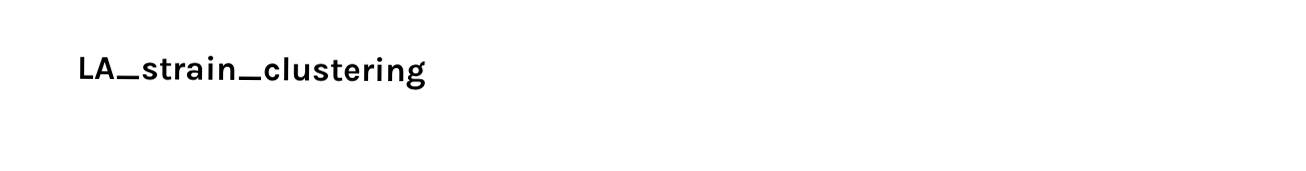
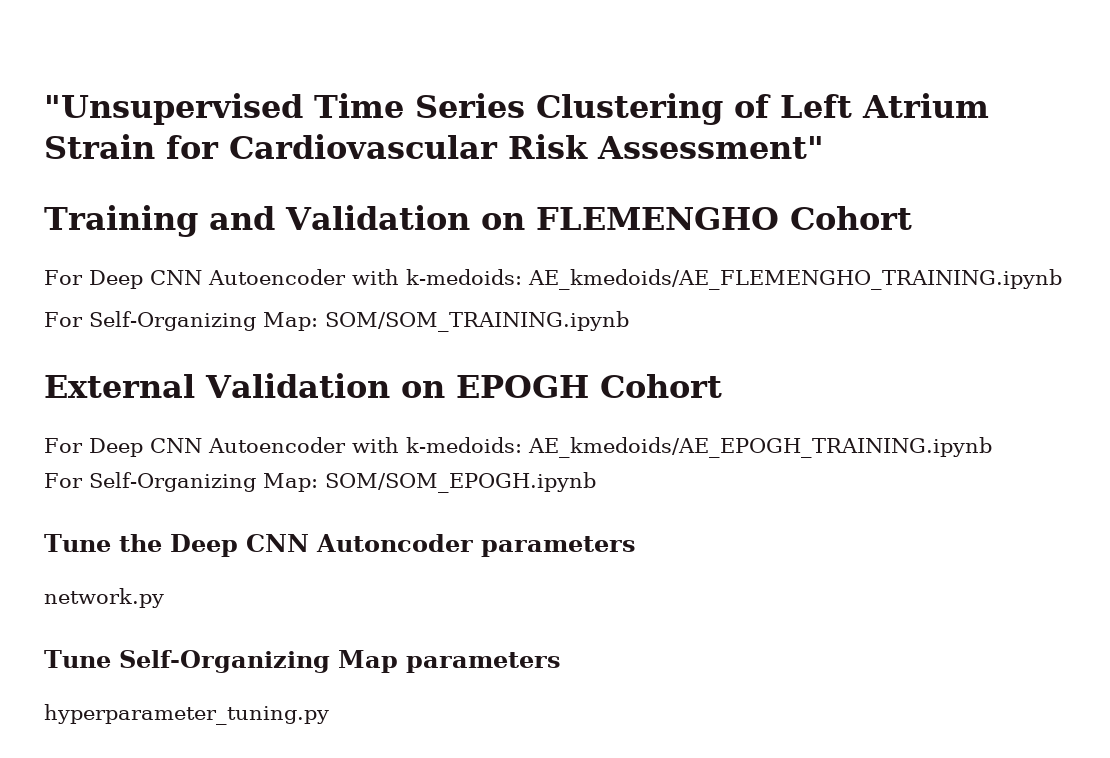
[76,54,427,91] LA_strain_clustering -> [44,93,989,125] [44,134,824,159] [44,205,912,237] [44,269,1062,290] [44,311,629,332] [44,373,722,398] [44,437,992,458] [44,472,596,493] [44,534,636,557] [44,588,164,608] [44,650,561,673] [44,704,329,725] "Unsupervised Time Series Clustering of Left Atrium Strain for Cardiovascular Risk Assessment" // Training and Validation on FLEMENGHO Cohort // For Deep CNN Autoencoder with k-medoids: AE_kmedoids/AE_FLEMENGHO_TRAINING.ipynb // For Self-Organizing Map: SOM/SOM_TRAINING.ipynb // External Validation on EPOGH Cohort // For Deep CNN Autoencoder with k-medoids: AE_kmedoids/AE_EPOGH_TRAINING.ipynb // For Self-Organizing Map: SOM/SOM_EPOGH.ipynb // Tune the Deep CNN Autoncoder parameters // network.py // Tune Self-Organizing Map parameters // hyperparameter_tuning.py

